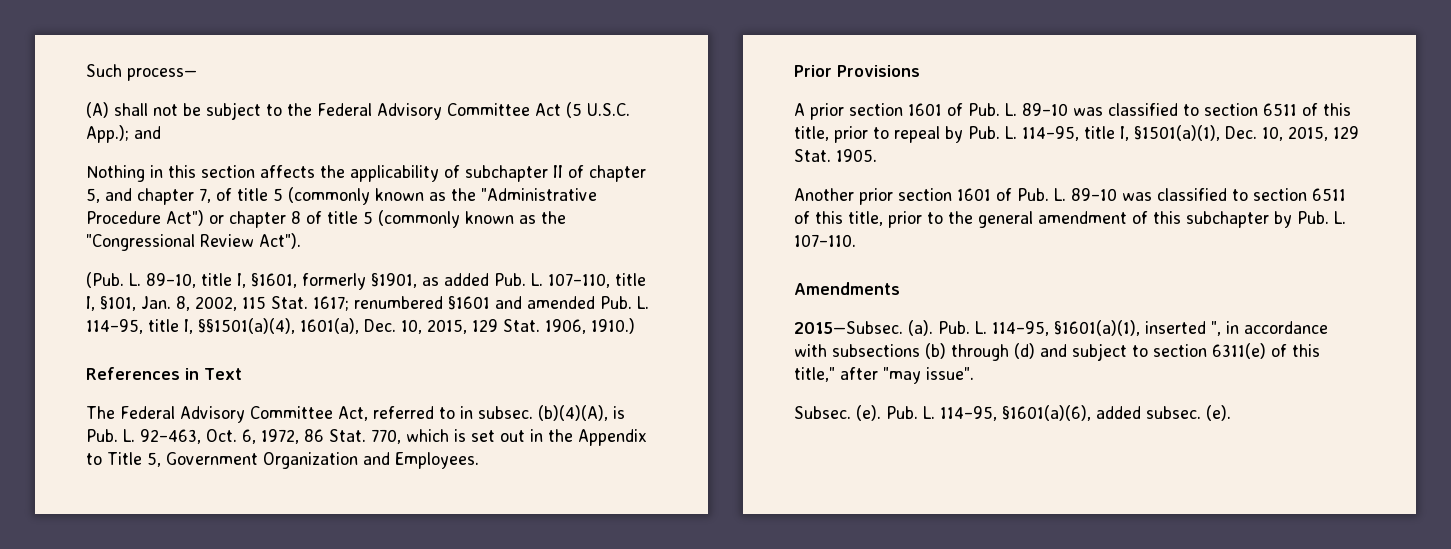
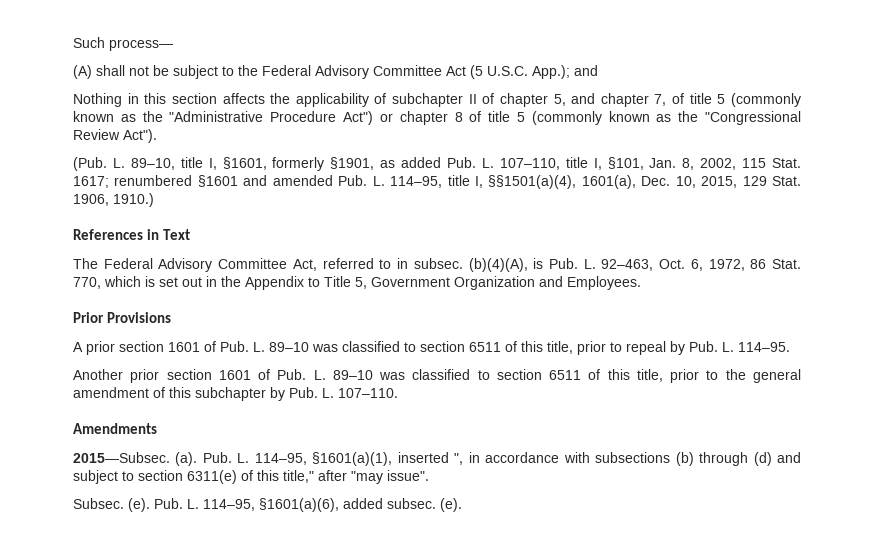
[1022,125,1359,141] [794,149,877,162] 114–95, title I, §1501(a)(1), Dec. 10, 2015, 129 Stat. 1905. -> [738,342,790,352] 114–95.

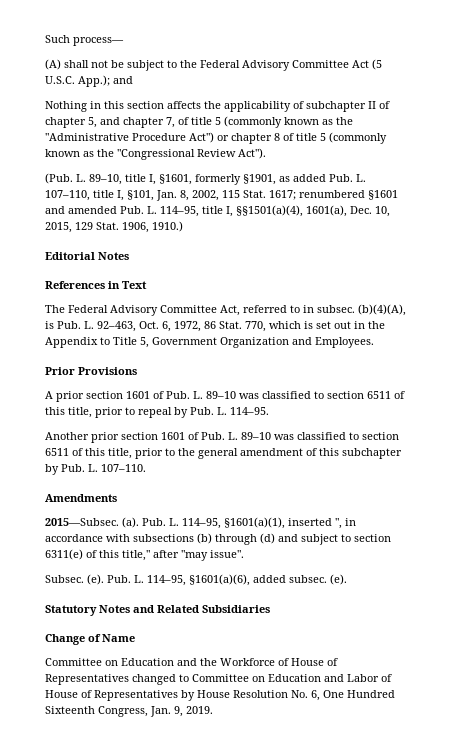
(154, 200) none -> [45,252,129,260] // Editorial Notes
(462, 505) none -> [45,605,270,616] [45,634,135,645] [45,658,338,666] [45,674,392,685] [45,690,395,701] [45,706,213,717] // Statutory Notes and Related Subsidiaries // Change of Name // Committee on Education and the Workforce of House of Representatives changed to Committee on Education and Labor of House of Representatives by House Resolution No. 6, One Hundred Sixteenth Congress, Jan. 9, 2019.

